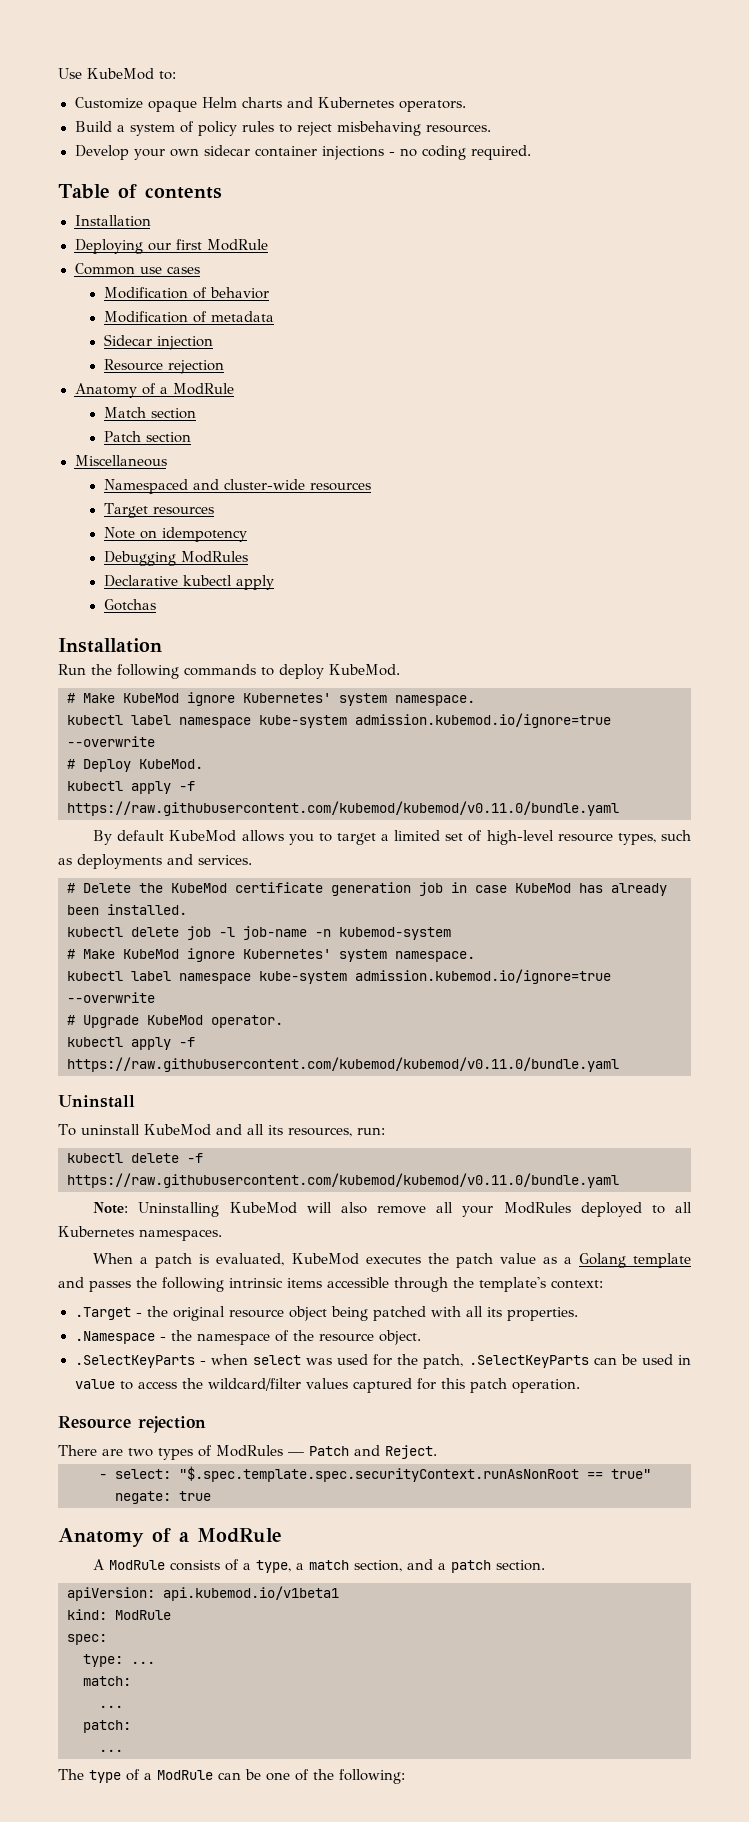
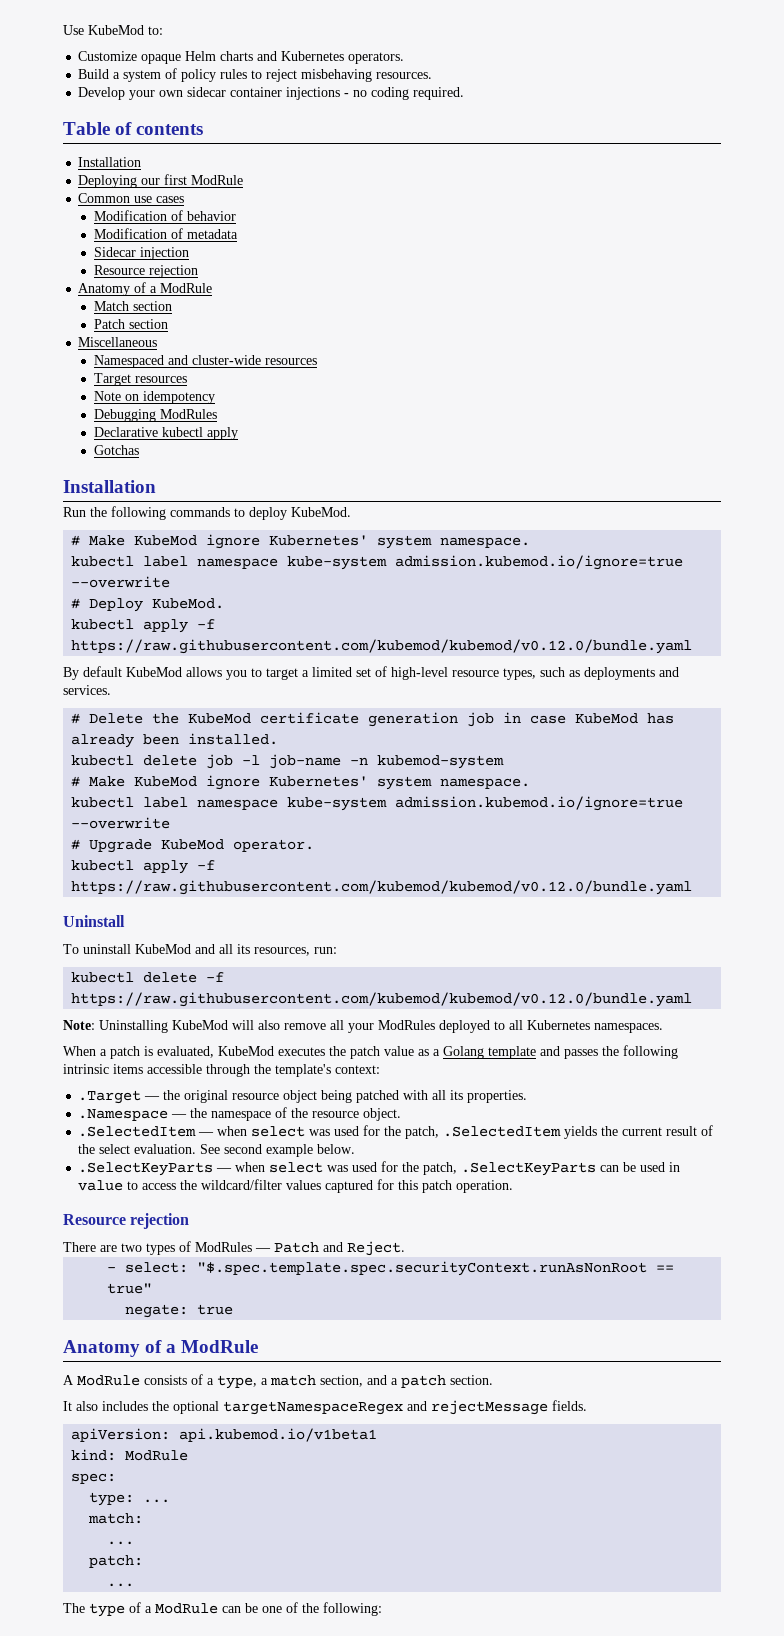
[67,801,619,816] https://raw.githubusercontent.com/kubemod/kubemod/v0.11.0/bundle.yaml -> [71,639,693,654] https://raw.githubusercontent.com/kubemod/kubemod/v0.12.0/bundle.yaml
[67,1057,619,1072] https://raw.githubusercontent.com/kubemod/kubemod/v0.11.0/bundle.yaml -> [71,880,693,895] https://raw.githubusercontent.com/kubemod/kubemod/v0.12.0/bundle.yaml
[67,1173,619,1188] https://raw.githubusercontent.com/kubemod/kubemod/v0.11.0/bundle.yaml -> [71,992,693,1007] https://raw.githubusercontent.com/kubemod/kubemod/v0.12.0/bundle.yaml
[135,1312,142,1317] - -> [144,1096,161,1100] —
[159,1336,166,1341] - -> [171,1114,188,1118] —
[74,1355,206,1368] // .SelectKeyParts - -> [78,1125,714,1139] [78,1144,356,1157] [78,1162,233,1176] // .SelectedItem — when select was used for the patch, .SelectedItem yields the current result of the select evaluation. See second example below. // .SelectKeyParts —
(546, 1565) none -> [63,1400,587,1415] // It also includes the optional targetNamespaceRegex and rejectMessage fields.

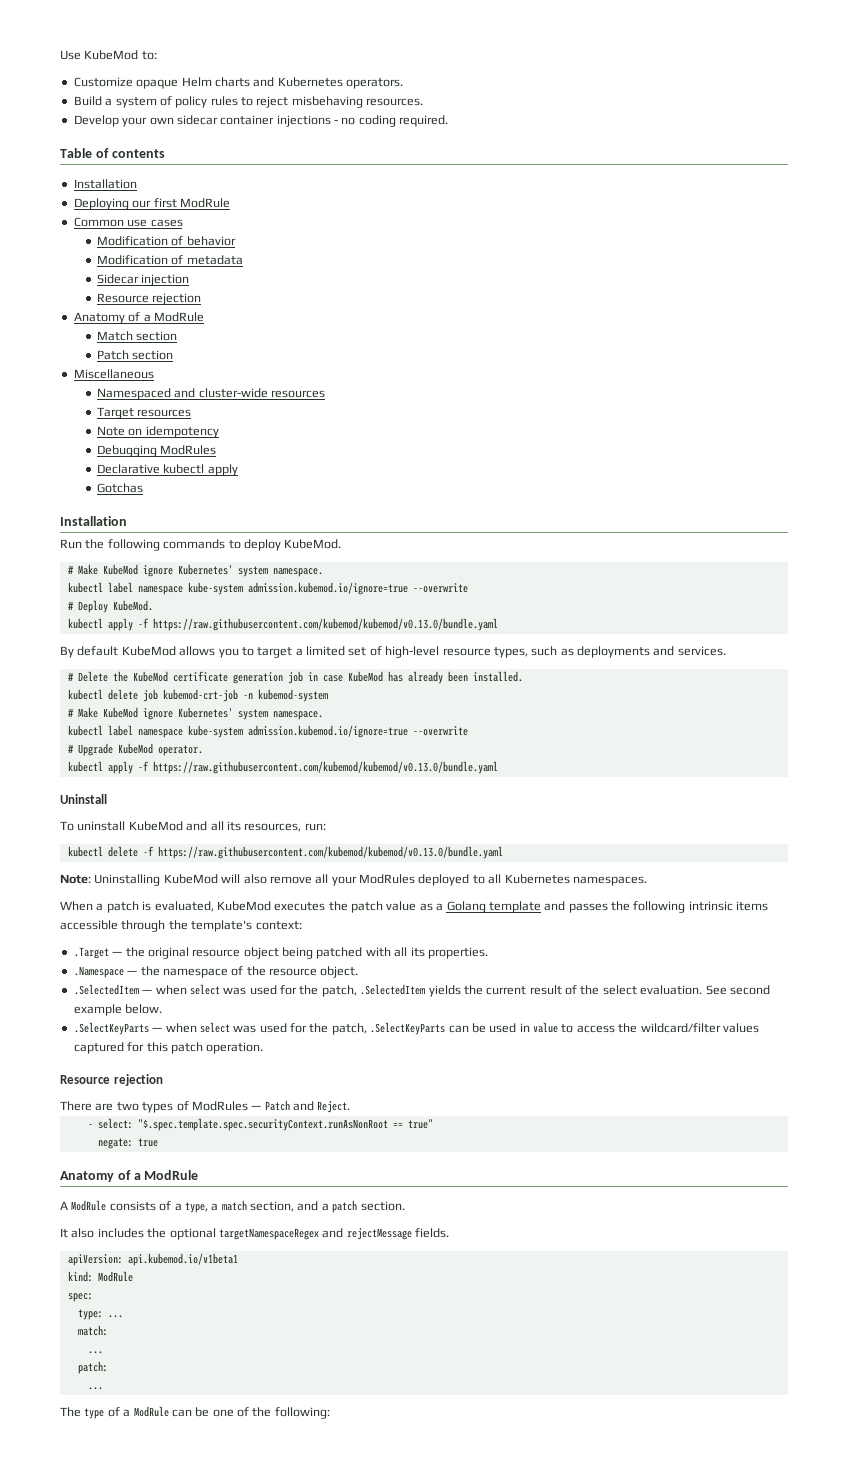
[71,639,693,654] https://raw.githubusercontent.com/kubemod/kubemod/v0.12.0/bundle.yaml -> [152,618,498,631] https://raw.githubusercontent.com/kubemod/kubemod/v0.13.0/bundle.yaml
[242,754,342,769] -l job-name -> [162,689,238,702] kubemod-crt-job
[71,880,693,895] https://raw.githubusercontent.com/kubemod/kubemod/v0.12.0/bundle.yaml -> [152,761,498,774] https://raw.githubusercontent.com/kubemod/kubemod/v0.13.0/bundle.yaml
[71,992,693,1007] https://raw.githubusercontent.com/kubemod/kubemod/v0.12.0/bundle.yaml -> [157,846,503,859] https://raw.githubusercontent.com/kubemod/kubemod/v0.13.0/bundle.yaml

